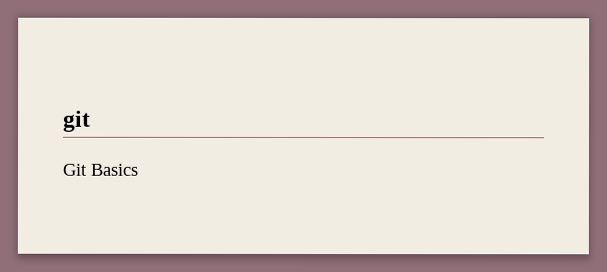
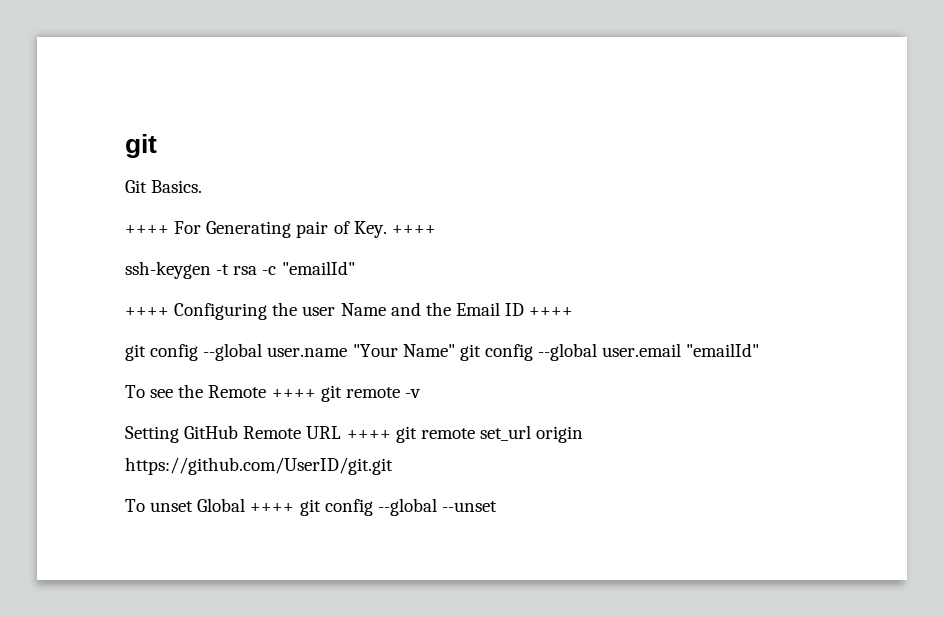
[90,163,138,176] Basics -> [151,180,203,193] [125,221,436,238] [125,261,355,279] [125,302,574,320] [125,343,760,361] [125,384,421,402] [125,425,584,443] [125,457,393,475] [125,498,497,516] Basics. // ++++ For Generating pair of Key. ++++ // ssh-keygen -t rsa -c "emailId" // ++++ Configuring the user Name and the Email ID ++++ // git config --global user.name "Your Name" git config --global user.email "emailId" // To see the Remote ++++ git remote -v // Setting GitHub Remote URL ++++ git remote set_url origin https://github.com/UserID/git.git // To unset Global ++++ git config --global --unset

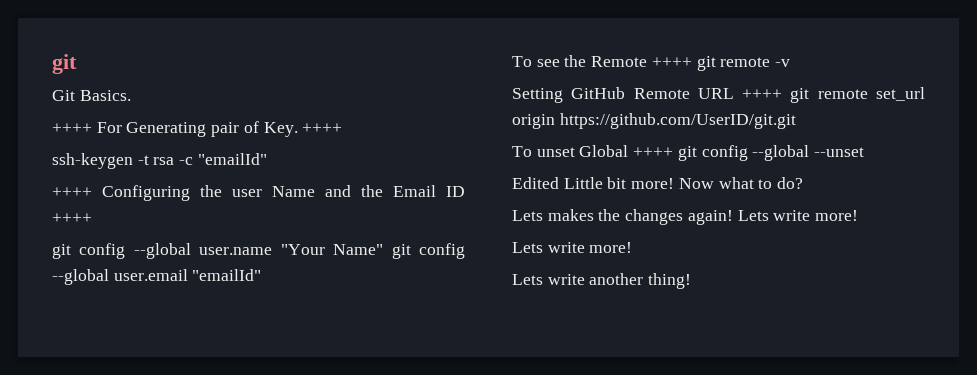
(497, 506) none -> [512,177,804,189] [512,209,859,225] [512,242,633,253] [512,273,692,289] // Edited Little bit more! Now what to do? // Lets makes the changes again! Lets write more! // Lets write more! // Lets write another thing!

